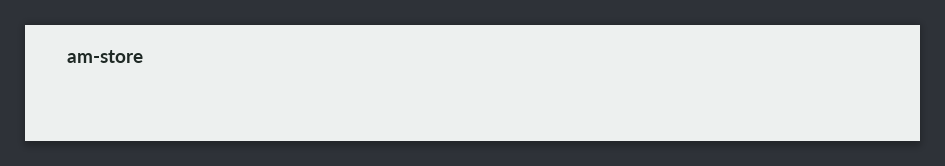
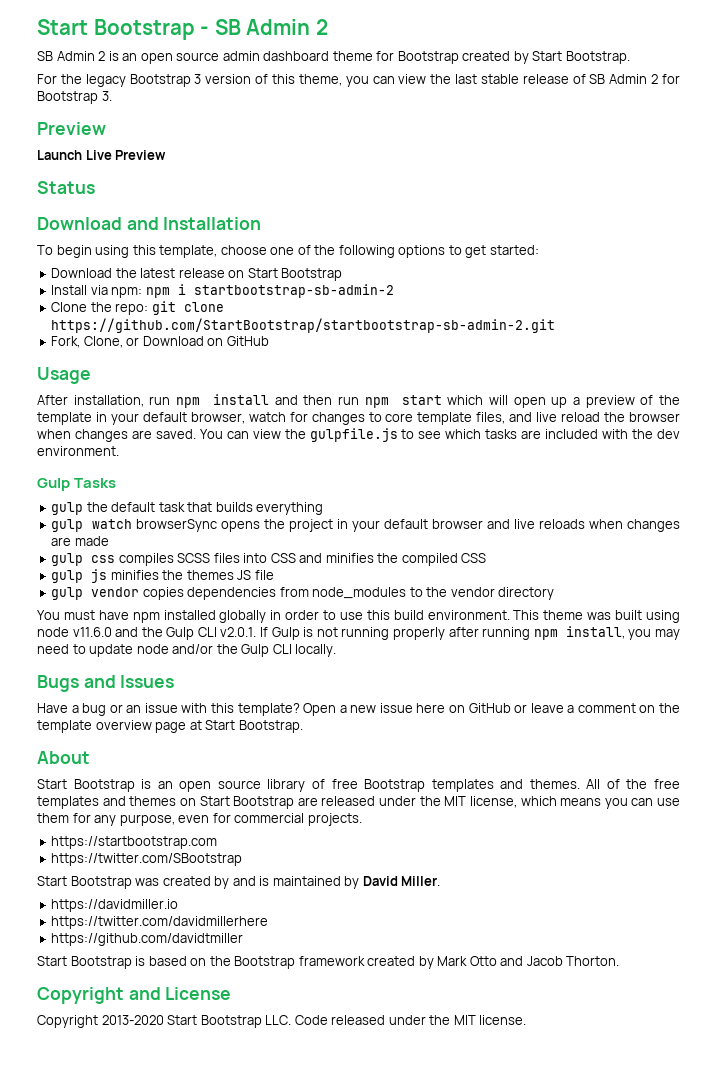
[67,50,143,63] am-store -> [37,19,328,40] [37,51,630,64] [37,74,681,87] [37,91,112,104] [37,122,106,135] [37,150,167,160] [37,181,95,194] [37,217,262,230] [37,245,539,258] [51,268,343,281] [51,284,394,298] [51,301,224,315] [51,318,556,333] [51,336,269,348] [37,367,91,384] [37,394,680,408] [37,412,680,425] [37,428,681,442] [37,446,119,456] [37,478,117,491] [51,502,324,515] [51,519,680,532] [51,536,109,546] [51,553,487,566] [51,569,274,583] [51,587,555,600] [37,610,680,623] [37,626,681,640] [37,644,337,657] [37,675,175,692] [37,703,680,716] [37,720,303,733] [37,751,90,764] [37,779,680,792] [37,796,680,809] [37,813,362,826] [51,836,218,849] [51,853,243,866] [37,876,441,889] [51,899,179,912] [51,916,269,929] [51,933,244,946] [37,956,620,969] [37,987,232,1004] [37,1015,527,1028] Start Bootstrap - SB Admin 2 // SB Admin 2 is an open source admin dashboard theme for Bootstrap created by Start Bootstrap. // For the legacy Bootstrap 3 version of this theme, you can view the last stable release of SB Admin 2 for Bootstrap 3. // Preview // Launch Live Preview // Status // Download and Installation // To begin using this template, choose one of the following options to get started: // Download the latest release on Start Bootstrap // Install via npm: npm i startbootstrap-sb-admin-2 // Clone the repo: git clone https://github.com/StartBootstrap/startbootstrap-sb-admin-2.git // Fork, Clone, or Download on GitHub // Usage // After installation, run npm install and then run npm start which will open up a preview of the template in your default browser, watch for changes to core template files, and live reload the browser when changes are saved. You can view the gulpfile.js to see which tasks are included with the dev environment. // Gulp Tasks // gulp the default task that builds everything // gulp watch browserSync opens the project in your default browser and live reloads when changes are made // gulp css compiles SCSS files into CSS and minifies the compiled CSS // gulp js minifies the themes JS file // gulp vendor copies dependencies from node_modules to the vendor directory // You must have npm installed globally in order to use this build environment. This theme was built using node v11.6.0 and the Gulp CLI v2.0.1. If Gulp is not running properly after running npm install, you may need to update node and/or the Gulp CLI locally. // Bugs and Issues // Have a bug or an issue with this template? Open a new issue here on GitHub or leave a comment on the template overview page at Start Bootstrap. // About // Start Bootstrap is an open source library of free Bootstrap templates and themes. All of the free templates and themes on Start Bootstrap are released under the MIT license, which means you can use them for any purpose, even for commercial projects. // https://startbootstrap.com // https://twitter.com/SBootstrap // Start Bootstrap was created by and is maintained by David Miller. // https://davidmiller.io // https://twitter.com/davidmillerhere // https://github.com/davidtmiller // Start Bootstrap is based on the Bootstrap framework created by Mark Otto and Jacob Thorton. // Copyright and License // Copyright 2013-2020 Start Bootstrap LLC. Code released under the MIT license.

